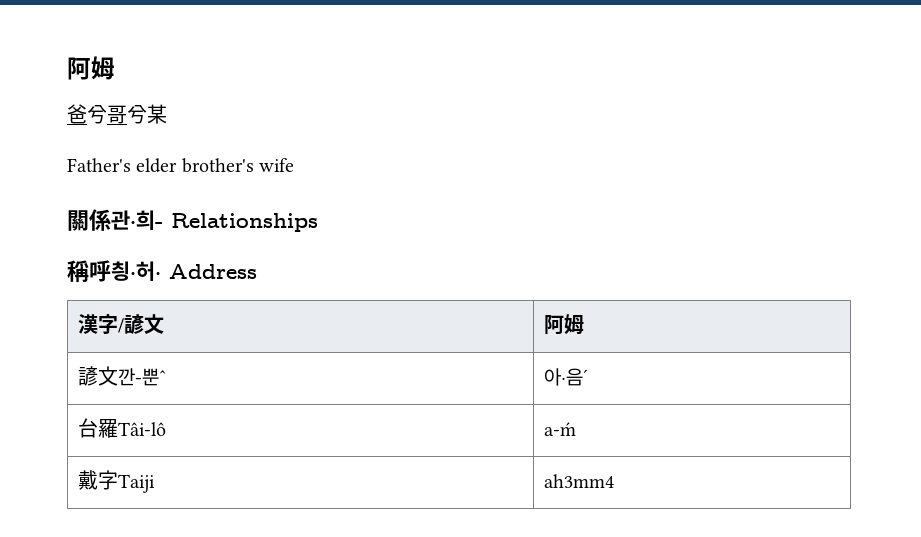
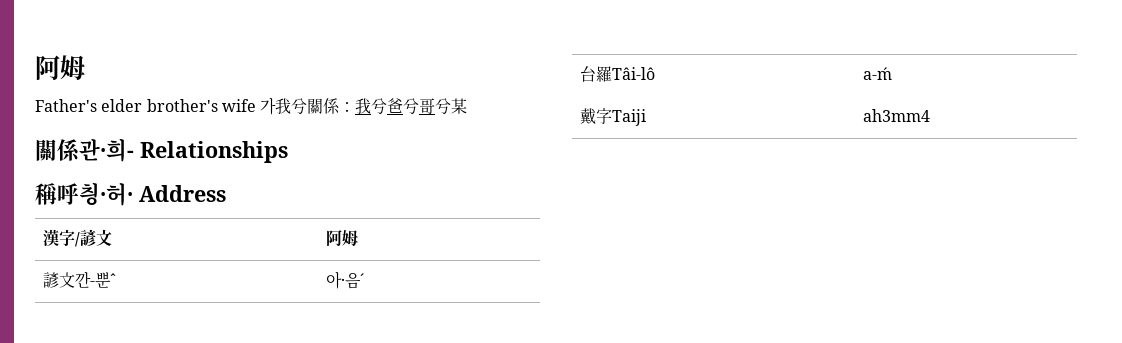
[67,56,115,80] 阿姆 // -> [35,55,85,81] [35,97,388,115] 阿姆 // Father's elder brother's wife 가我兮關係：我兮
[67,158,295,173] // Father's elder brother's wife -> (468, 106) none

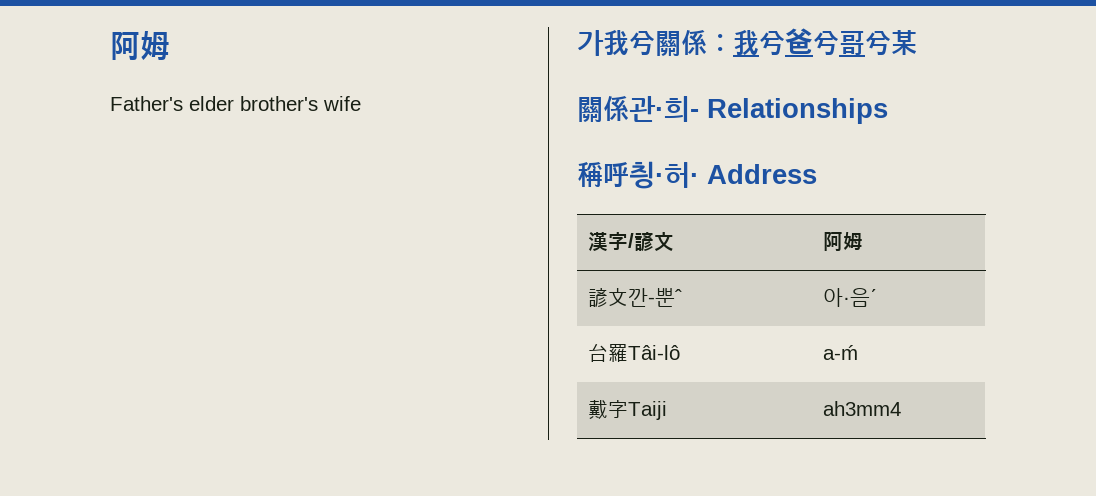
(256, 105) none -> (361, 103) //

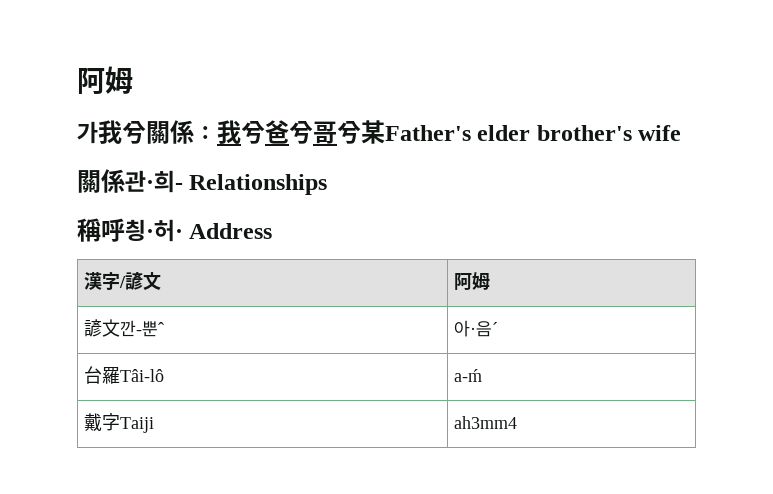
[110,31,170,60] [110,96,361,111] 阿姆 // Father's elder brother's wife -> [77,66,133,94] 阿姆
(917, 42) none -> [385,125,682,141] Father's elder brother's wife

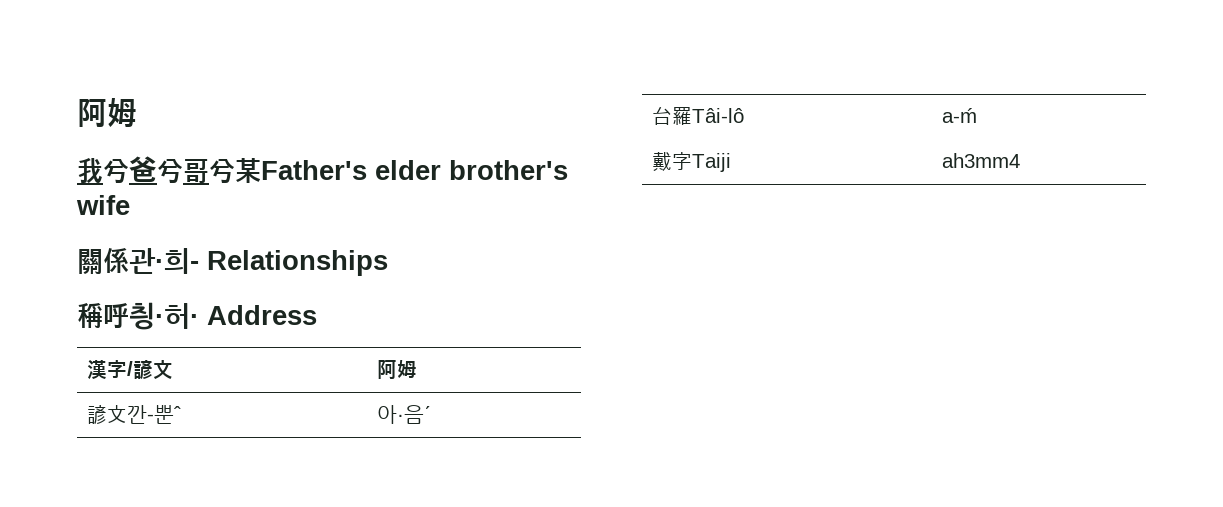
[77,66,133,94] [77,120,217,144] 阿姆 // 가我兮關係： -> [77,98,137,127] 阿姆 //

